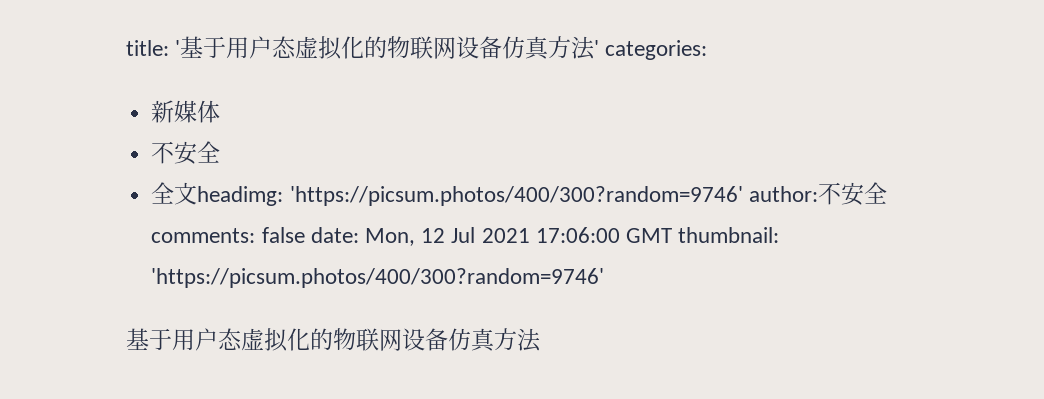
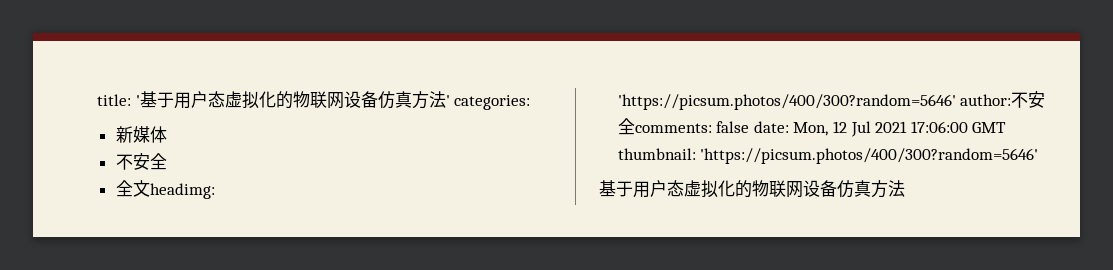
[289,186,743,206] 'https://picsum.photos/400/300?random=9746' -> [617,94,956,110] 'https://picsum.photos/400/300?random=5646'
[151,268,605,288] 'https://picsum.photos/400/300?random=9746' -> [700,148,1039,164] 'https://picsum.photos/400/300?random=5646'

